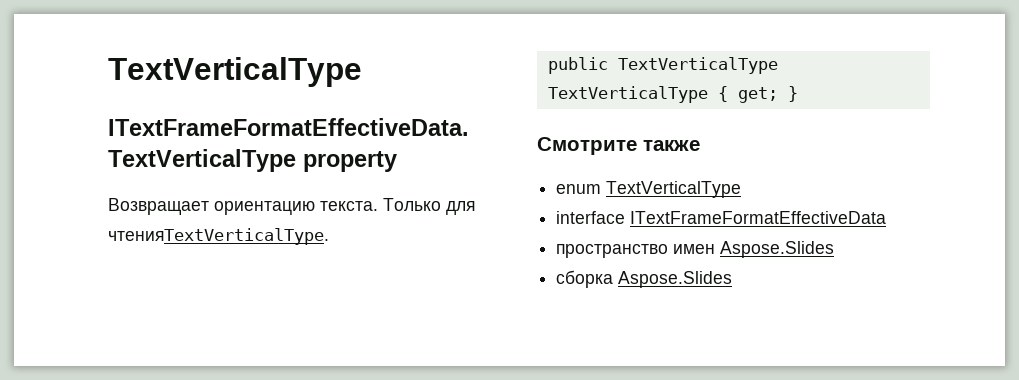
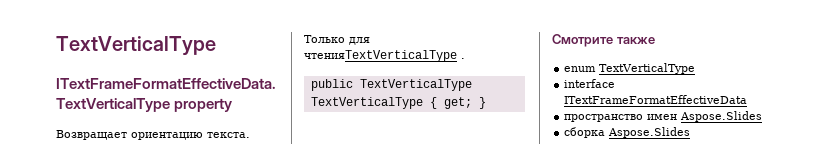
[108,228,329,245] чтенияTextVerticalType. -> [304,50,465,62] чтенияTextVerticalType .

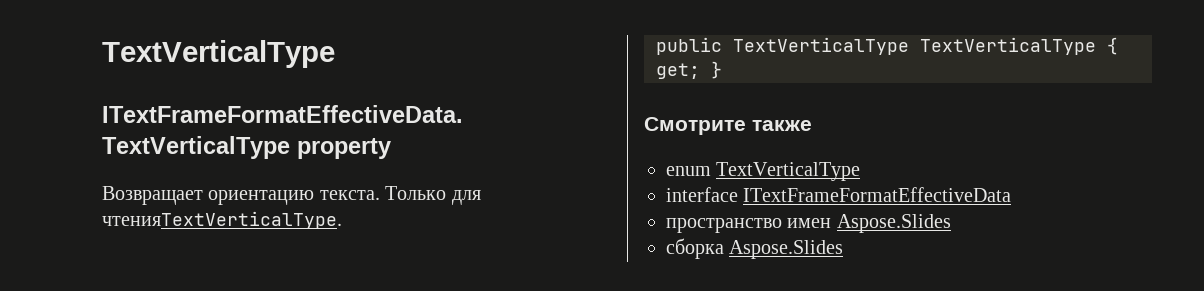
[304,50,465,62] чтенияTextVerticalType . -> [102,211,342,229] чтенияTextVerticalType.

